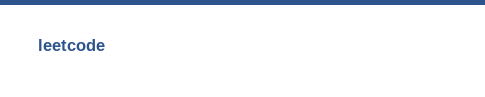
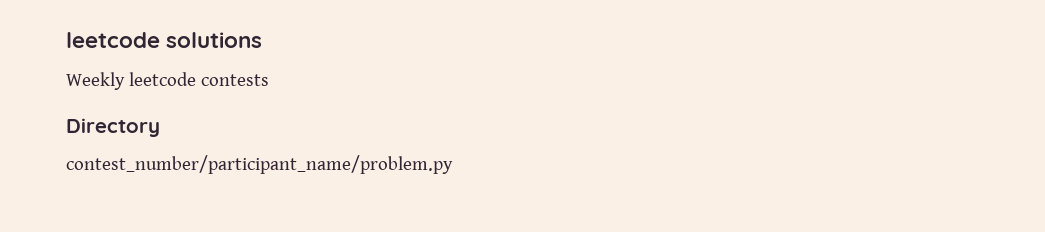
[38,39,105,51] leetcode -> [66,32,263,48] [66,72,269,90] [66,118,160,137] [66,155,453,174] leetcode solutions // Weekly leetcode contests // Directory // contest_number/participant_name/problem.py

